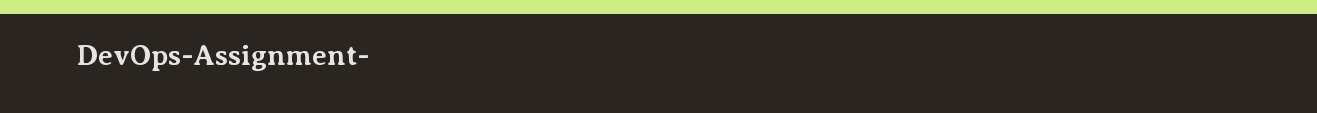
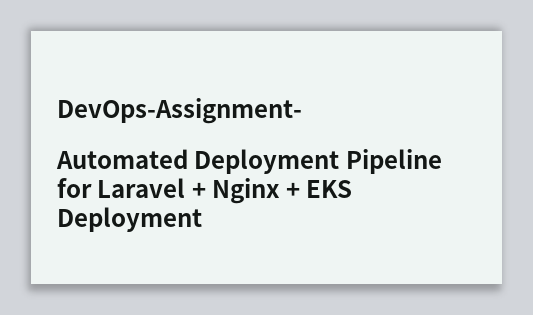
(370, 58) none -> [56,149,442,174] [57,178,353,204] [57,207,202,232] // Automated Deployment Pipeline for Laravel + Nginx + EKS Deployment

